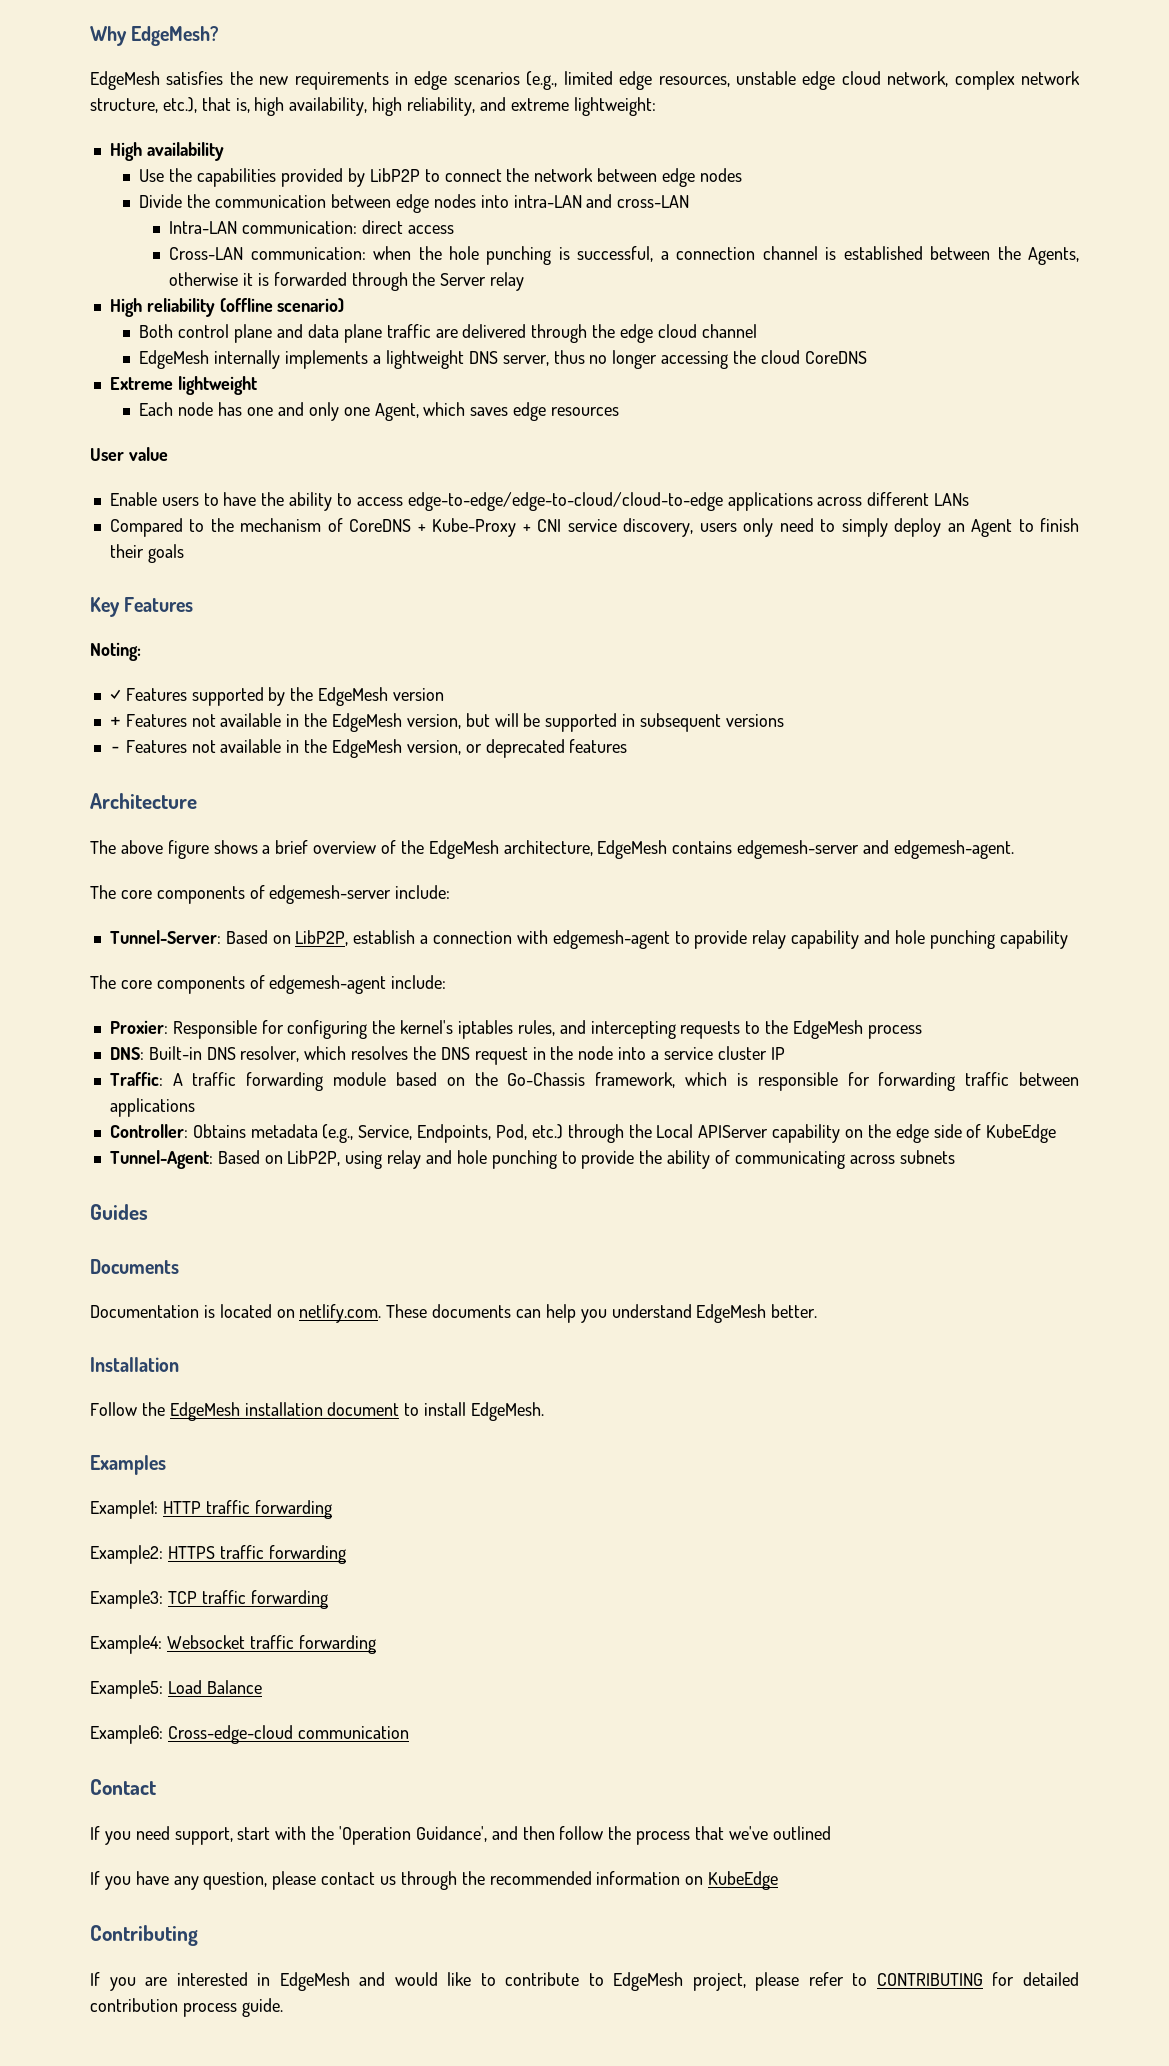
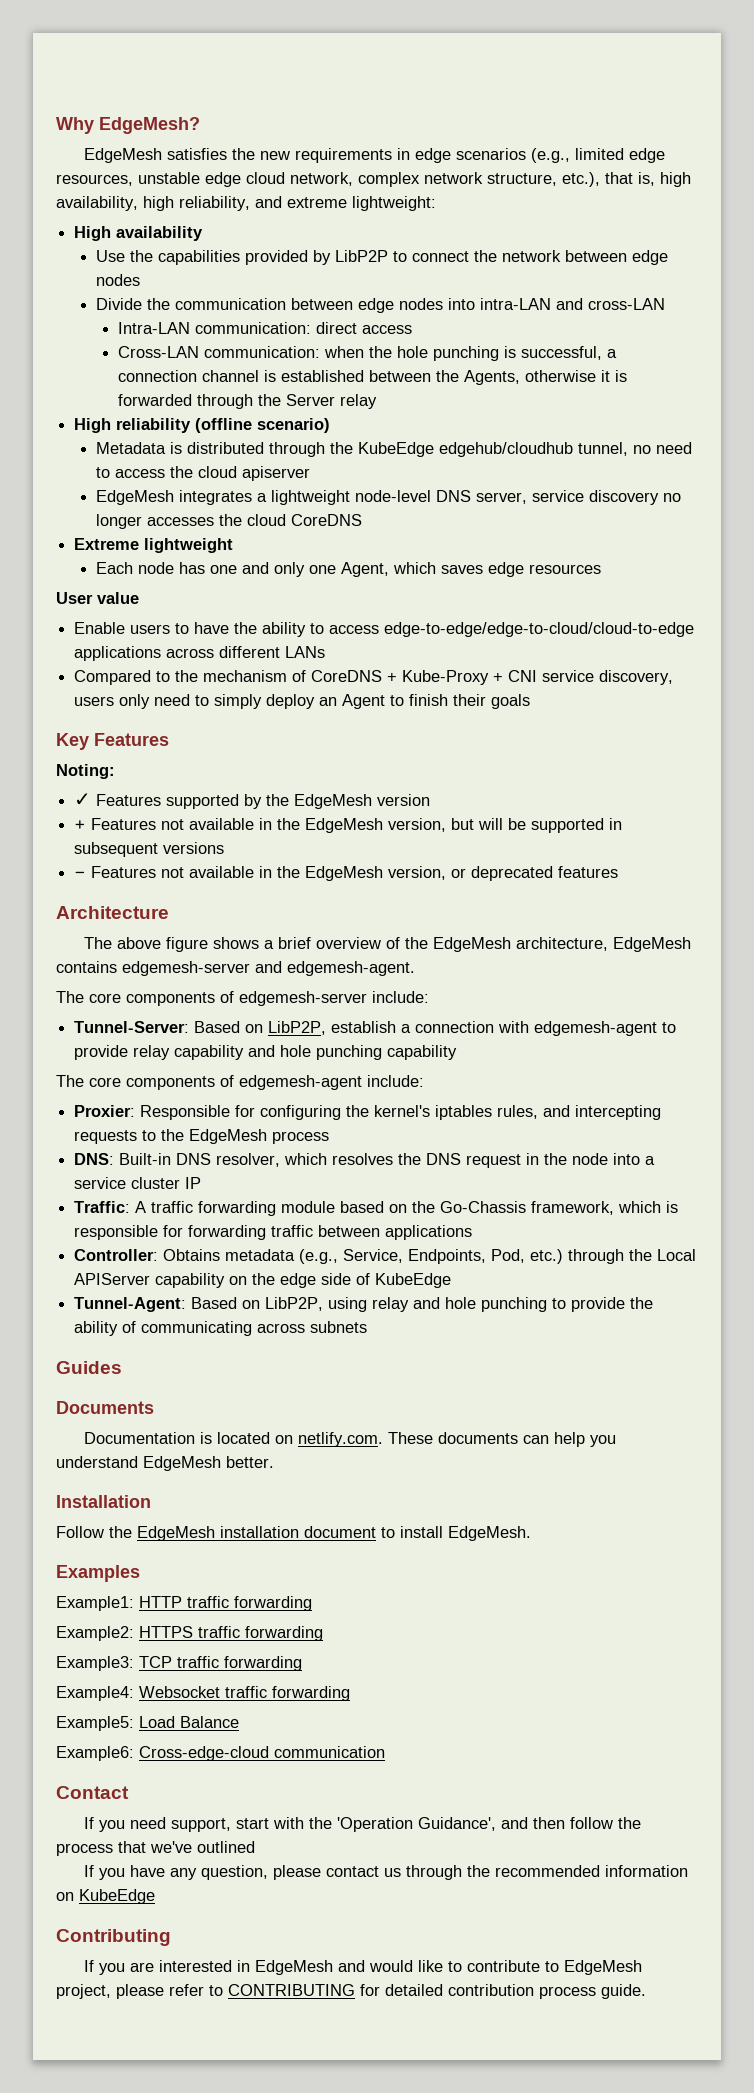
[139,324,757,343] [139,350,369,369] Both control plane and data plane traffic are delivered through the edge cloud channel // EdgeMesh internally implements -> [96,442,693,457] [96,466,311,481] [96,490,253,505] Metadata is distributed through the KubeEdge edgehub/cloudhub tunnel, no need to access the cloud apiserver // EdgeMesh integrates
(464, 359) none -> [355,490,432,502] node-level
[553,350,585,364] thus -> [532,490,660,505] service discovery
[661,351,729,369] accessing -> [147,517,215,526] accesses

